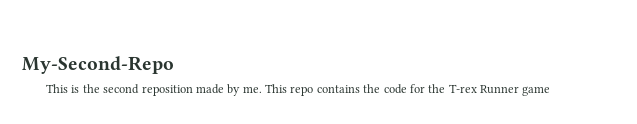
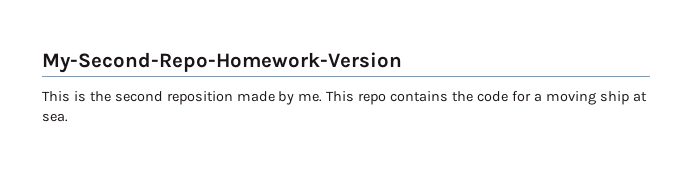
[22,56,174,74] My-Second-Repo -> [42,52,402,73] My-Second-Repo-Homework-Version
[428,84,551,96] the T-rex Runner game -> [533,91,647,105] [42,113,68,122] a moving ship at sea.

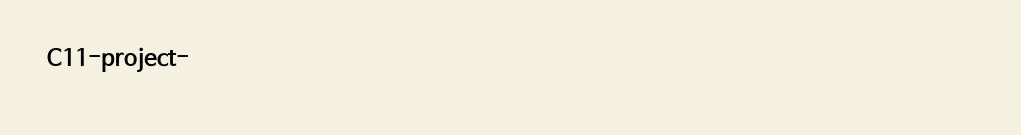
[42,52,402,73] [42,91,647,105] [42,113,68,122] My-Second-Repo-Homework-Version // This is the second reposition made by me. This repo contains the code for a moving ship at sea. -> [47,47,189,73] C11-project-

